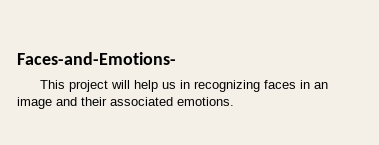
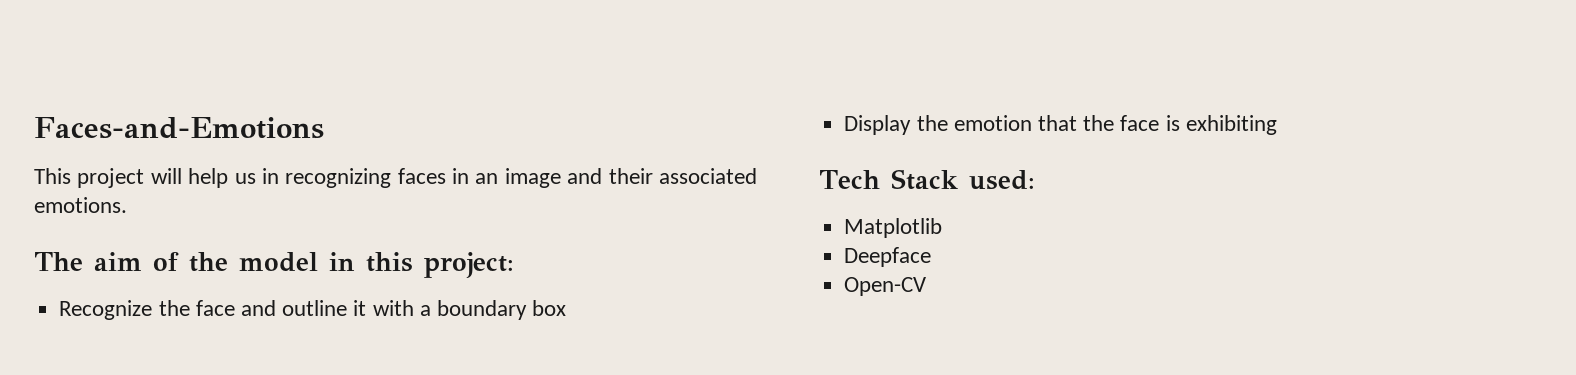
[17,52,176,65] Faces-and-Emotions- -> [34,117,324,139] Faces-and-Emotions
(234, 101) none -> [34,252,514,278] [59,300,567,320] [844,115,1277,135] [819,169,1035,190] [844,218,943,238] [844,247,932,267] [844,277,927,296] // The aim of the model in this project: // Recognize the face and outline it with a boundary box // Display the emotion that the face is exhibiting // Tech Stack used: // Matplotlib // Deepface // Open-CV

